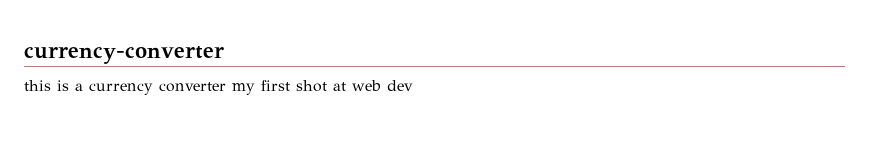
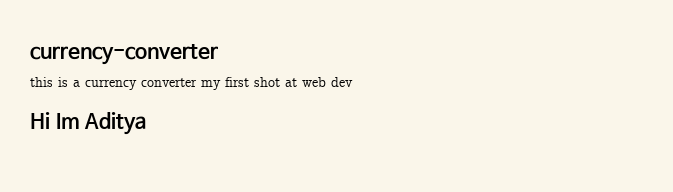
(413, 85) none -> [30,112,148,135] // Hi Im Aditya

